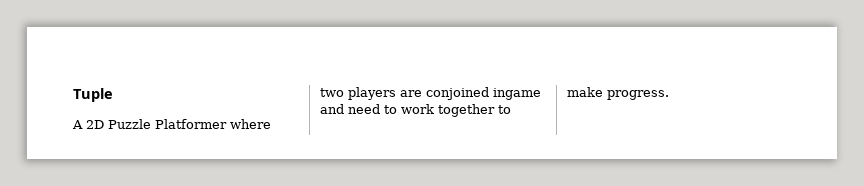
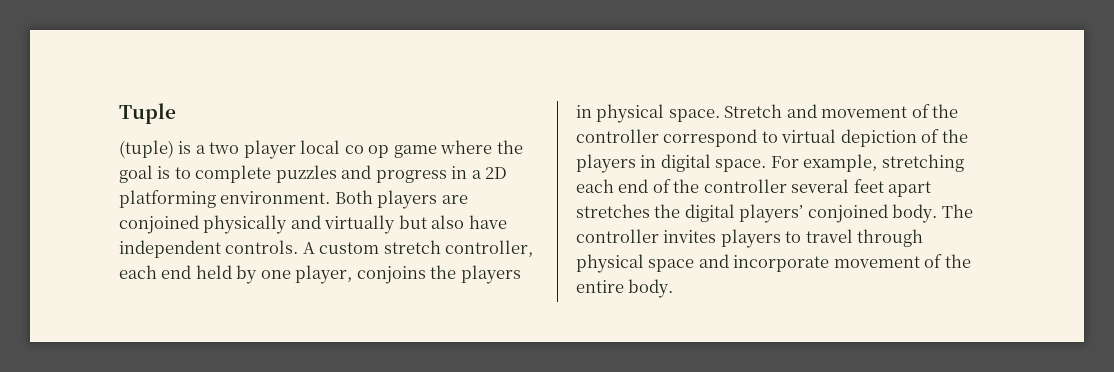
[72,119,271,129] [320,87,541,100] [320,104,511,117] [567,87,669,100] A 2D Puzzle Platformer where two players are conjoined ingame and need to work together to make progress. -> [119,140,523,159] [119,165,508,183] [119,190,468,209] [119,215,507,234] [119,240,534,258] [119,265,521,284] [576,104,959,123] [576,129,968,147] [576,154,964,173] [576,179,932,197] [576,204,973,223] [576,229,924,248] [576,254,971,273] [576,279,674,298] (tuple) is a two player local co op game where the goal is to complete puzzles and progress in a 2D platforming environment. Both players are conjoined physically and virtually but also have independent controls. A custom stretch controller, each end held by one player, conjoins the players in physical space. Stretch and movement of the controller correspond to virtual depiction of the players in digital space. For example, stretching each end of the controller several feet apart stretches the digital players’ conjoined body. The controller invites players to travel through physical space and incorporate movement of the entire body.

